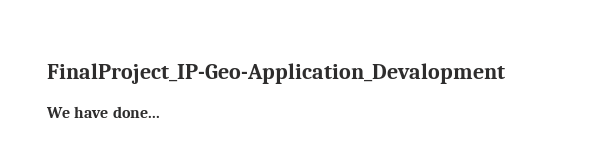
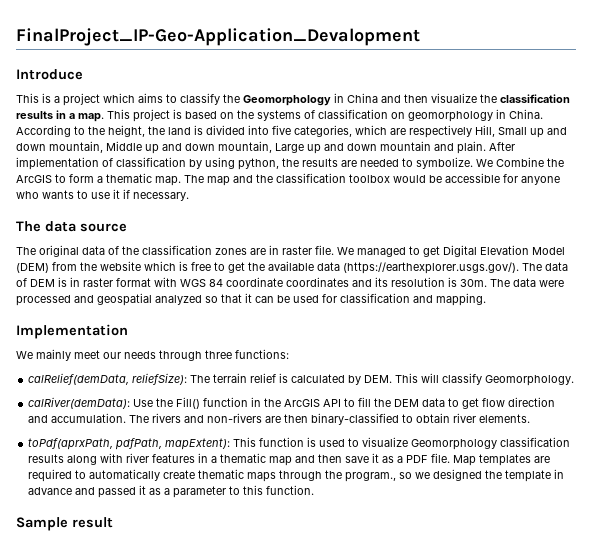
[46,106,160,118] We have done... -> [16,69,83,80] [16,93,570,106] [16,109,543,122] [16,125,567,138] [16,141,515,154] [16,157,564,170] [16,173,560,186] [16,189,189,201] [16,221,127,232] [16,245,565,257] [16,261,568,274] [16,277,564,287] [16,293,486,306] [16,324,128,339] [16,349,289,361] [28,373,575,386] [28,397,556,409] [28,413,531,425] [28,437,571,450] [28,453,551,466] [28,469,565,482] [28,485,315,498] [16,517,113,531] Introduce // This is a project which aims to classify the Geomorphology in China and then visualize the classification results in a map. This project is based on the systems of classification on geomorphology in China. According to the height, the land is divided into five categories, which are respectively Hill, Small up and down mountain, Middle up and down mountain, Large up and down mountain and plain. After implementation of classification by using python, the results are needed to symbolize. We Combine the ArcGIS to form a thematic map. The map and the classification toolbox would be accessible for anyone who wants to use it if necessary. // The data source // The original data of the classification zones are in raster file. We managed to get Digital Elevation Model (DEM) from the website which is free to get the available data (https://earthexplorer.usgs.gov/). The data of DEM is in raster format with WGS 84 coordinate coordinates and its resolution is 30m. The data were processed and geospatial analyzed so that it can be used for classification and mapping. // Implementation // We mainly meet our needs through three functions: // calRelief(demData, reliefSize): The terrain relief is calculated by DEM. This will classify Geomorphology. // calRiver(demData): Use the Fill() function in the ArcGIS API to fill the DEM data to get flow direction and accumulation. The rivers and non-rivers are then binary-classified to obtain river elements. // toPdf(aprxPath, pdfPath, mapExtent): This function is used to visualize Geomorphology classification results along with river features in a thematic map and then save it as a PDF file. Map templates are required to automatically create thematic maps through the program., so we designed the template in advance and passed it as a parameter to this function. // Sample result

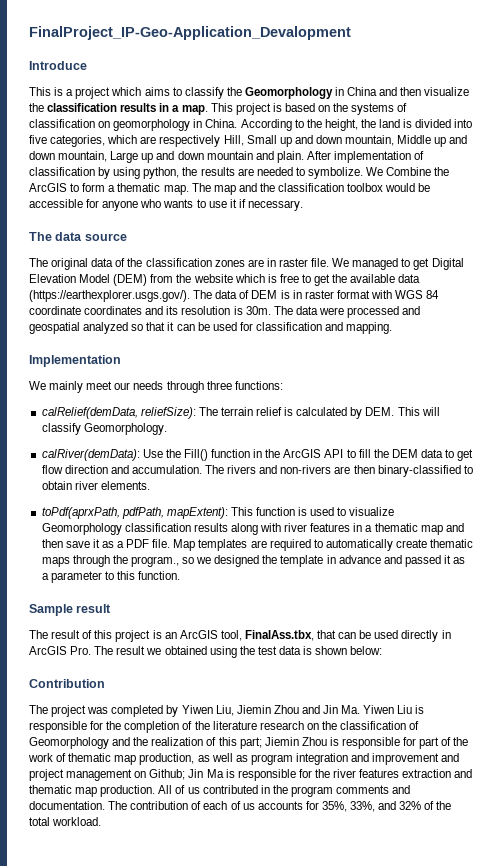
(113, 522) none -> [29,630,451,642] [29,646,383,658] [29,679,105,688] [29,705,425,717] [29,721,420,733] [29,737,469,749] [28,753,460,765] [29,769,473,781] [29,785,411,797] [29,801,452,812] [29,817,102,826] // The result of this project is an ArcGIS tool, FinalAss.tbx, that can be used directly in ArcGIS Pro. The result we obtained using the test data is shown below: // Contribution // The project was completed by Yiwen Liu, Jiemin Zhou and Jin Ma. Yiwen Liu is responsible for the completion of the literature research on the classification of Geomorphology and the realization of this part; Jiemin Zhou is responsible for part of the work of thematic map production, as well as program integration and improvement and project management on Github; Jin Ma is responsible for the river features extraction and thematic map production. All of us contributed in the program comments and documentation. The contribution of each of us accounts for 35%, 33%, and 32% of the total workload.

